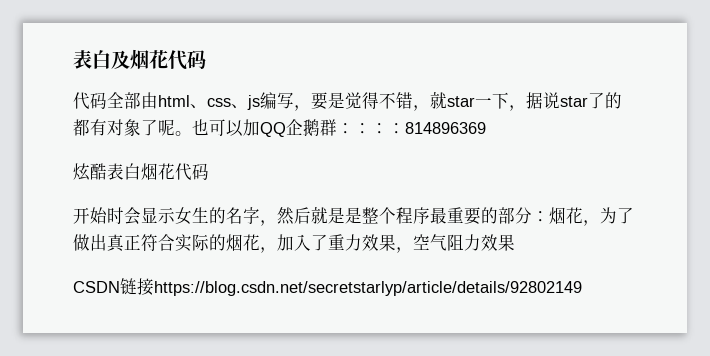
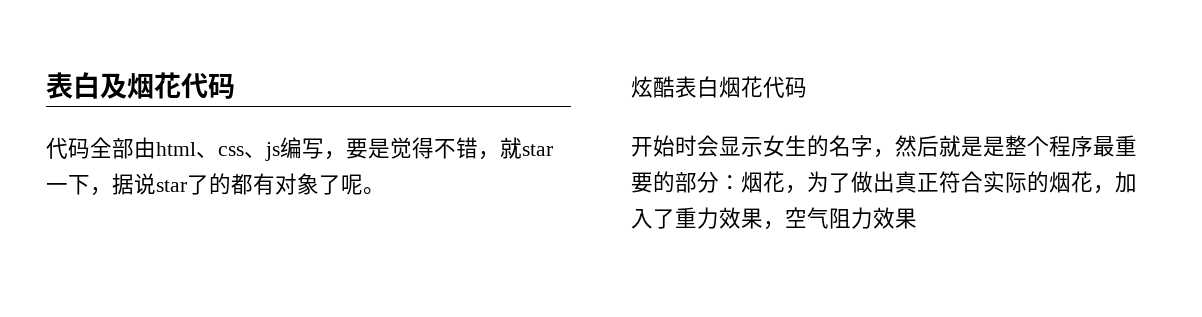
[192,119,486,137] 也可以加QQ企鹅群：：：：814896369 -> (385, 191) none
[73,278,582,296] // CSDN链接https://blog.csdn.net/secretstarlyp/article/details/92802149 -> (917, 218) none

